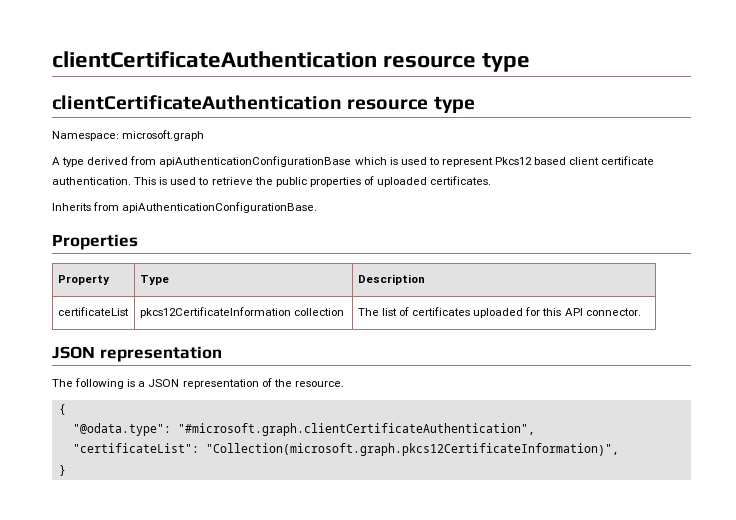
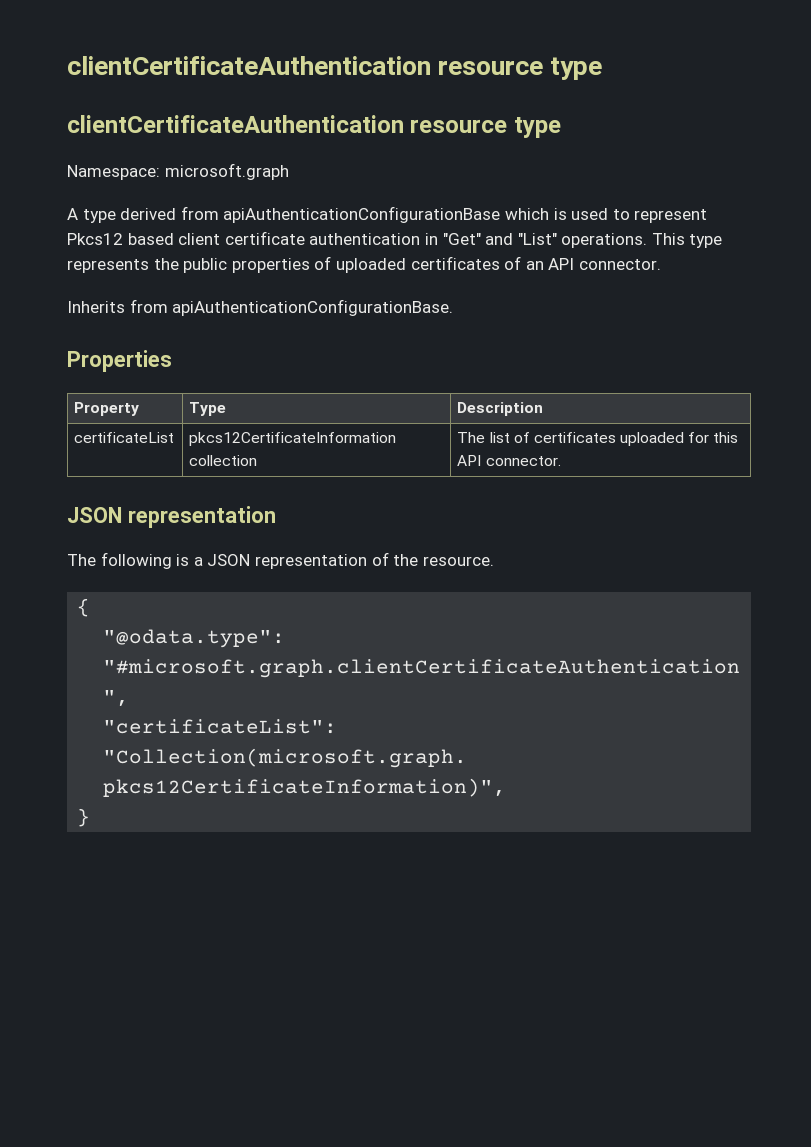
[52,177,253,185] authentication. This is used to retrieve -> [309,233,723,248] [67,259,149,273] authentication in "Get" and "List" operations. This type represents
[430,176,492,185] certificates. -> [410,256,661,270] certificates of an API connector.

